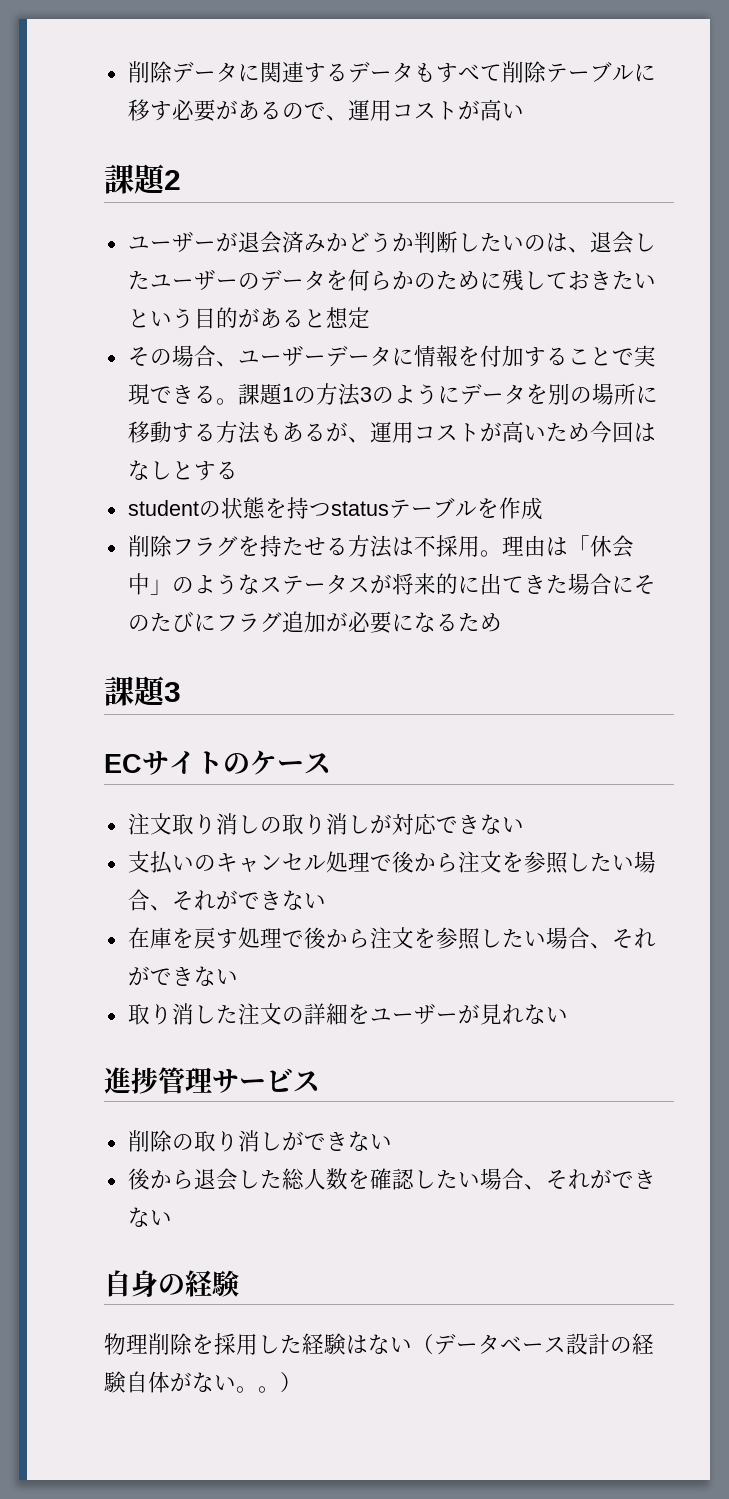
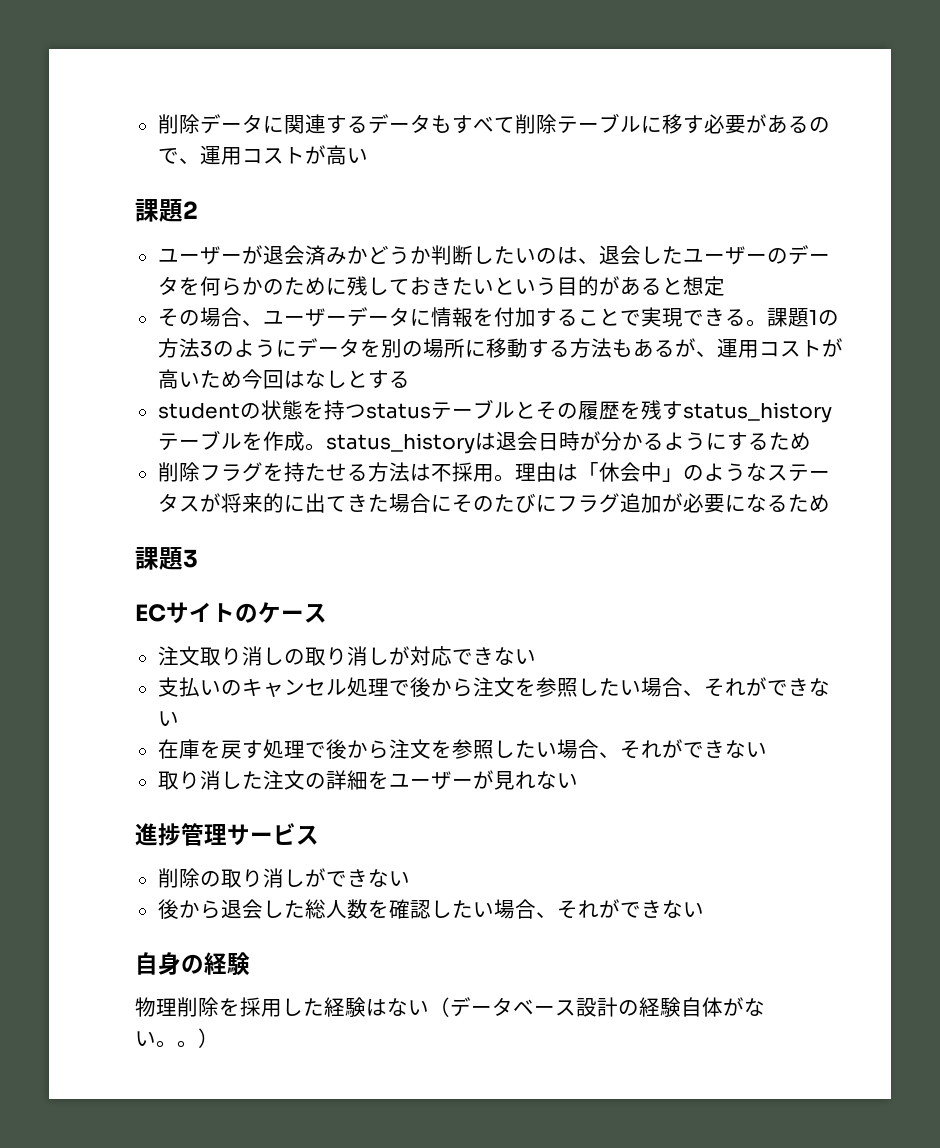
[476,497,543,520] を作成 -> [514,400,832,423] [157,430,811,454] とその履歴を残すstatus_historyテーブルを作成。status_historyは退会日時が分かるようにするため

